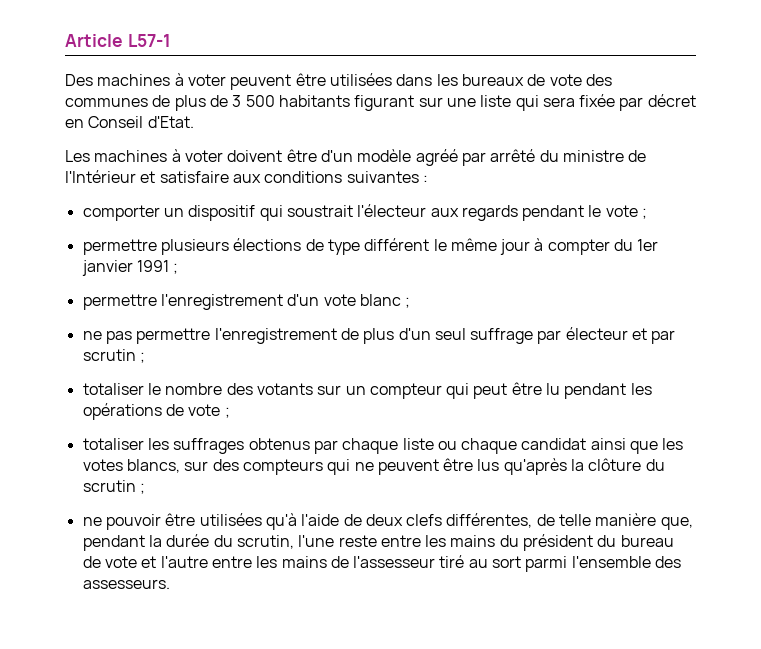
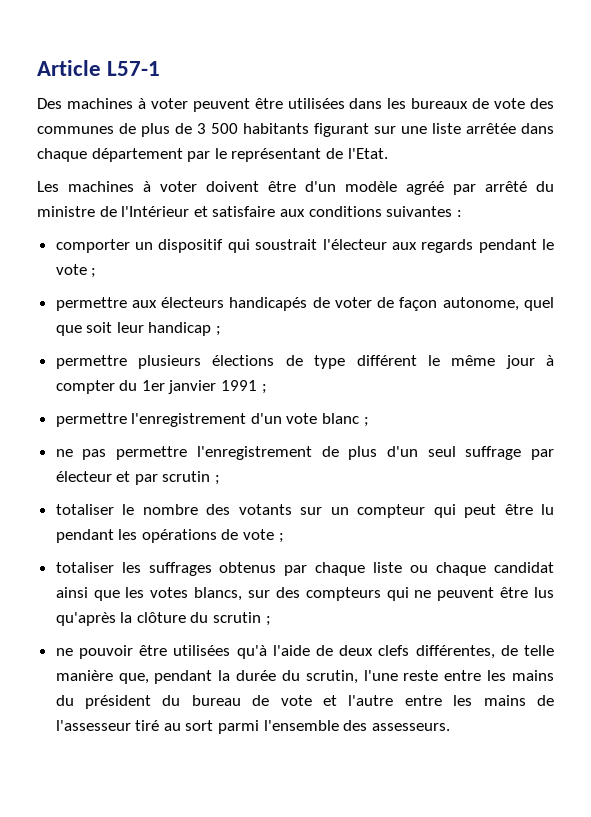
[515,94,696,111] [65,116,194,128] qui sera fixée par décret en Conseil d'Etat. -> [466,123,554,134] [37,148,388,162] arrêtée dans chaque département par le représentant de l'Etat.
(648, 213) none -> [55,297,554,311] [55,322,222,336] // permettre aux électeurs handicapés de voter de façon autonome, quel que soit leur handicap ;

